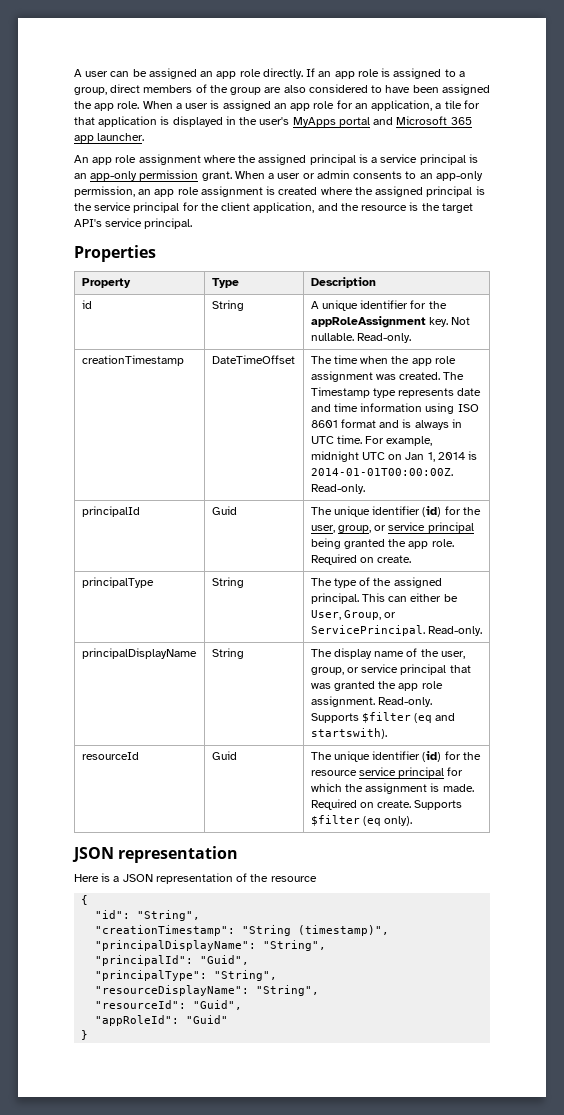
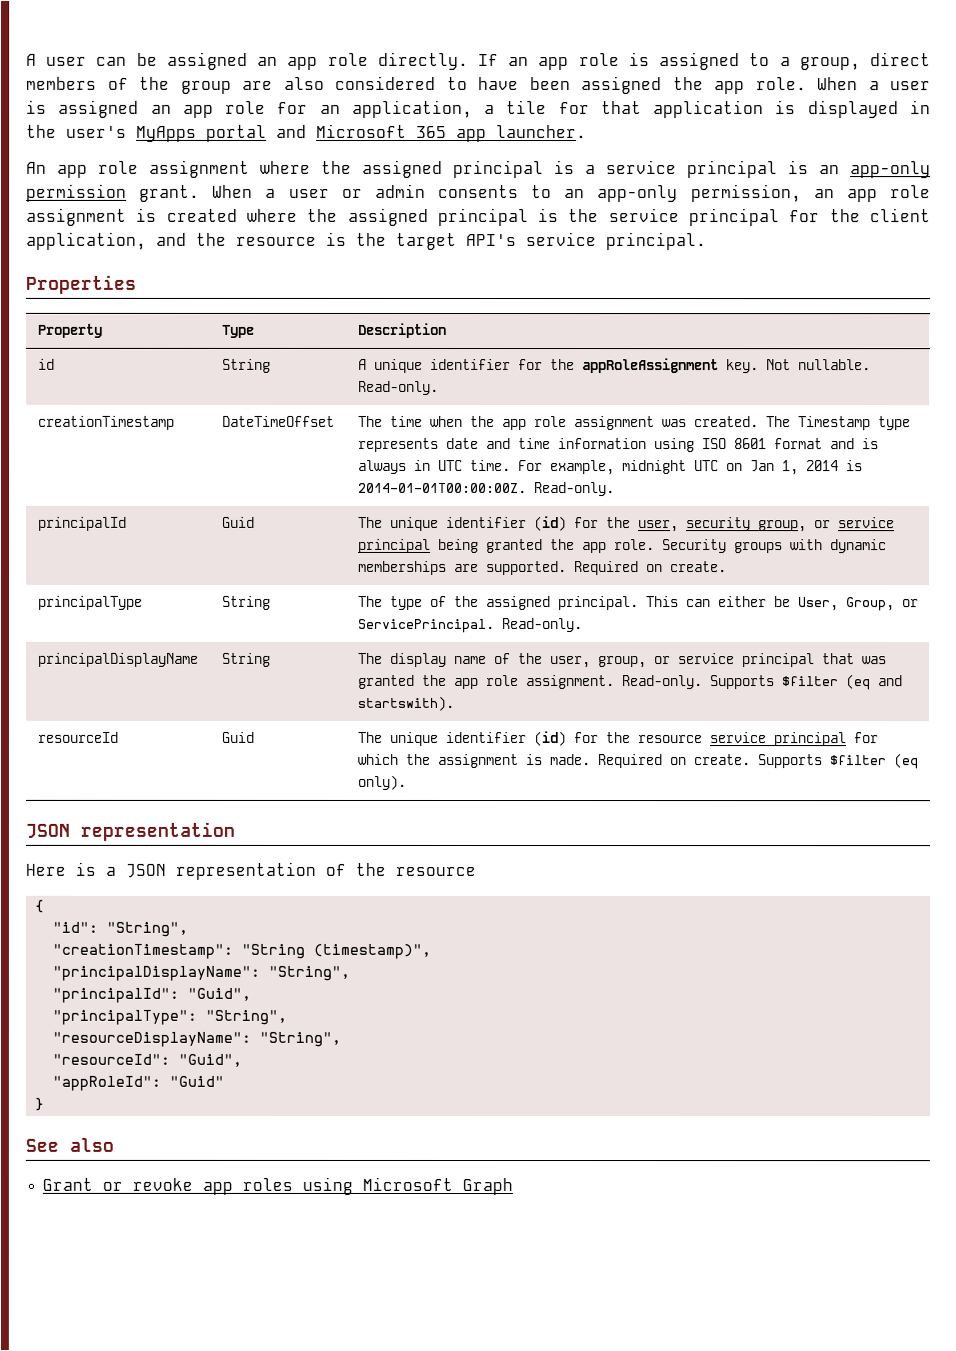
(335, 529) none -> [685,517,751,532] security
(454, 543) none -> [661,539,887,554] [357,560,567,576] Security groups with dynamic memberships are supported.
(89, 1035) none -> [25,1137,114,1152] [42,1176,514,1196] // See also // Grant or revoke app roles using Microsoft Graph

